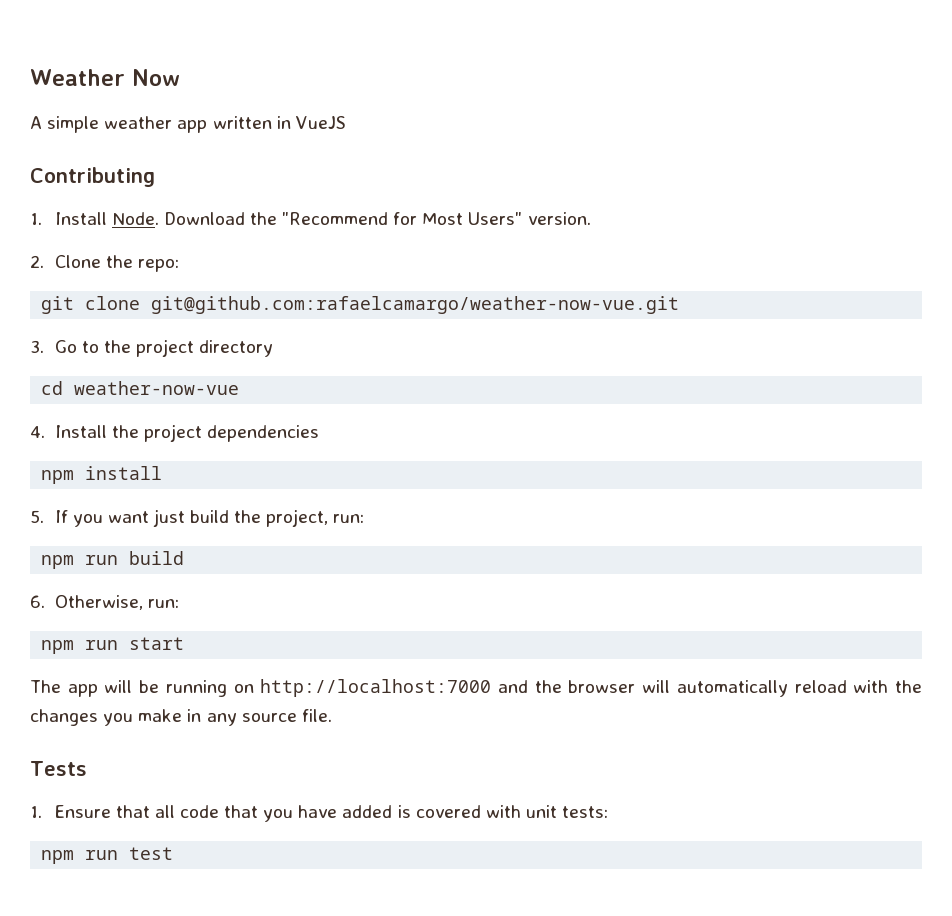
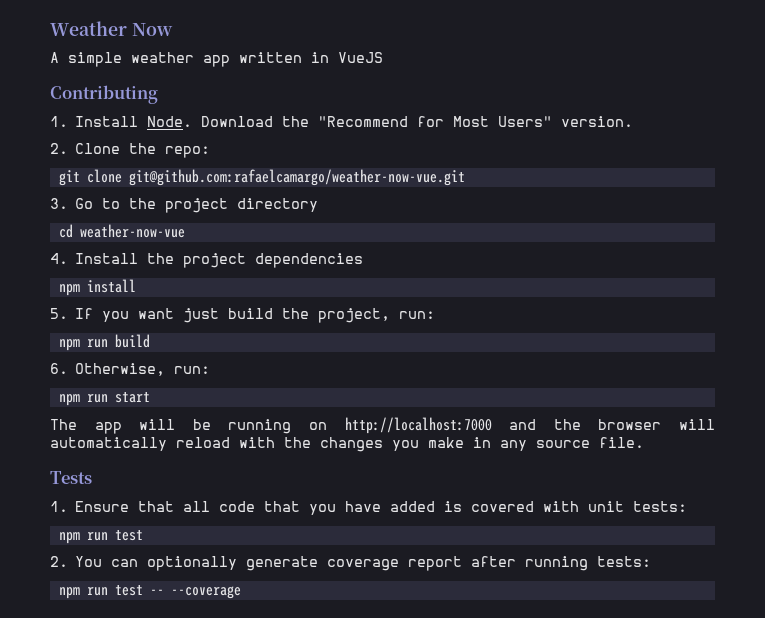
(174, 853) none -> [50,556,652,571] [58,585,241,599] // 2. You can optionally generate coverage report after running tests: // npm run test -- --coverage

